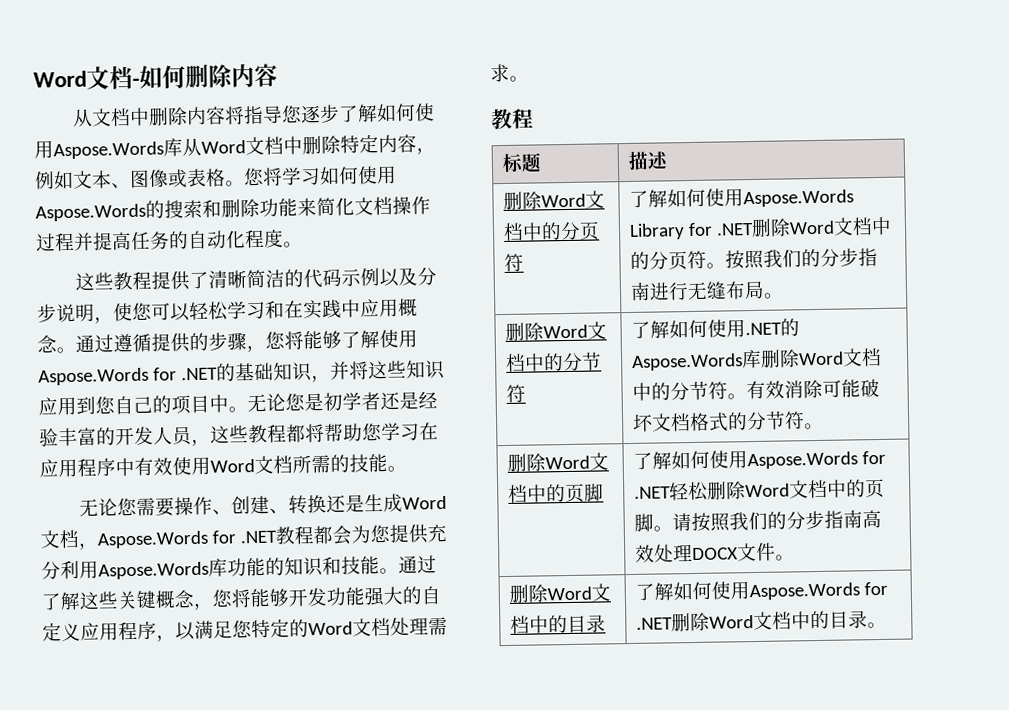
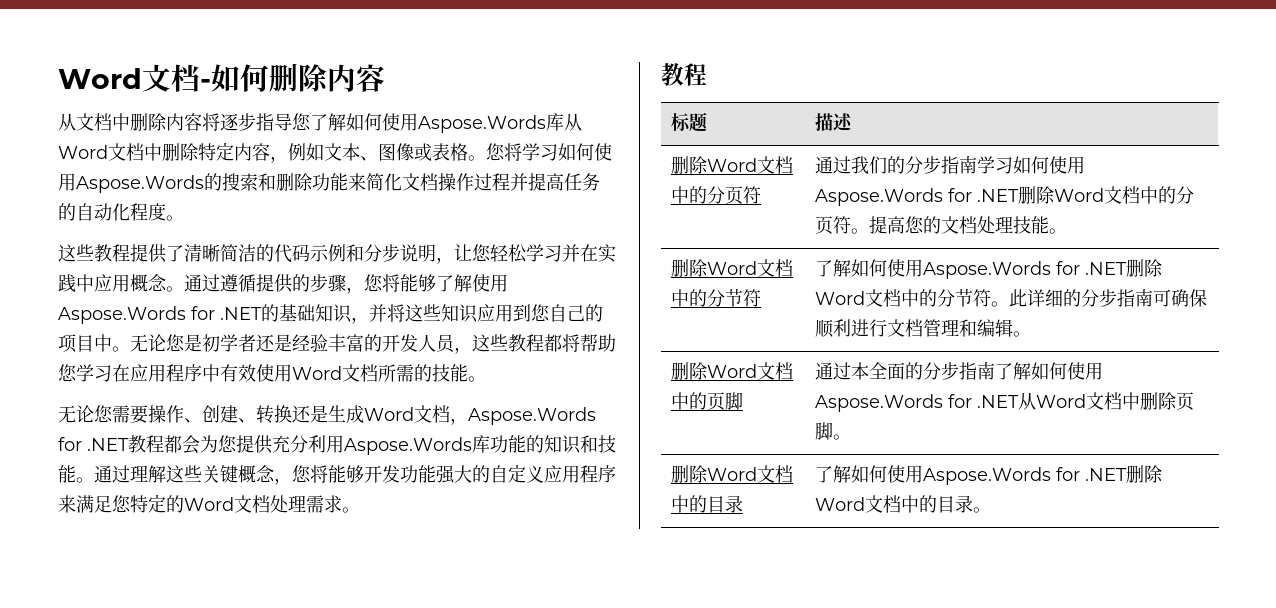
[243,104,341,125] 指导您逐步 -> [220,113,311,131] 逐步指导您
[379,267,419,287] 以及 -> [346,244,364,262] 和
[113,302,190,322] 使您可以 -> [454,244,491,262] 让您
[265,300,285,319] 和 -> [562,244,580,262] 并
[41,593,62,611] 了 -> [130,465,148,482] 理
[156,622,195,642] ，以 -> [58,495,76,513] 来
[628,188,854,208] [628,223,685,240] 了解如何使用Aspose.Words Library -> [815,155,1086,174] [815,188,944,206] 通过我们的分步指南学习如何使用Aspose.Words
[724,247,878,270] [629,280,765,301] 按照我们的分步指南进行无缝布局 -> [869,216,1050,234] 提高您的文档处理技能
[744,318,800,337] [631,349,762,371] .NET的Aspose.Words库 -> [923,261,1128,279] Aspose.Words for .NET
[745,378,880,400] [631,410,805,432] 有效消除可能破坏文档格式的分节符 -> [1009,288,1208,307] [815,319,1014,338] 此详细的分步指南可确保顺利进行文档管理和编辑
[632,450,886,470] [633,479,866,502] 了解如何使用Aspose.Words for .NET轻松删除Word文档中的 -> [815,361,1104,380] [815,392,1178,412] 通过本全面的分步指南了解如何使用Aspose.Words for .NET从Word文档中删除
[671,509,882,533] [634,542,795,563] 请按照我们的分步指南高效处理DOCX文件。 -> (852, 437) none

